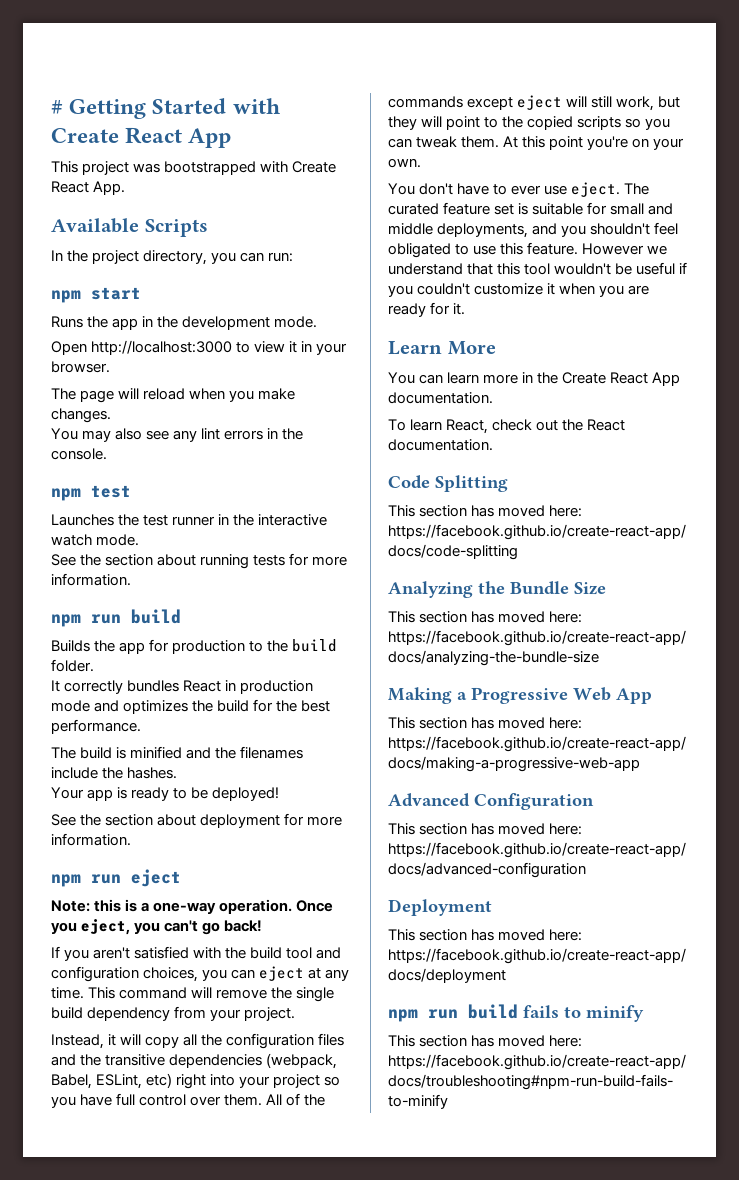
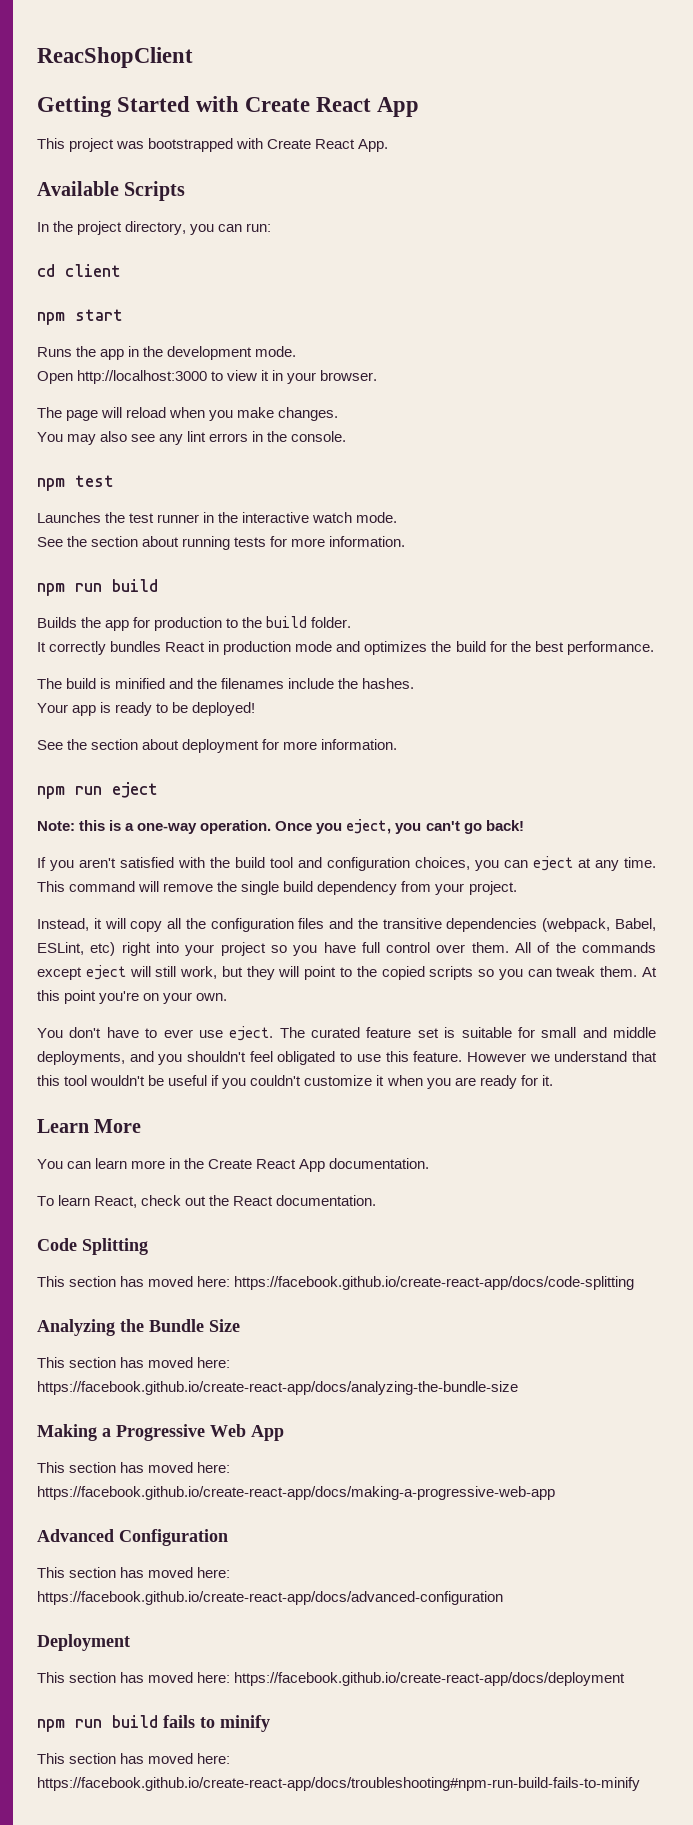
[51,100,63,114] # -> [37,47,193,68] ReacShopClient //
(294, 257) none -> [37,264,121,277] // cd client

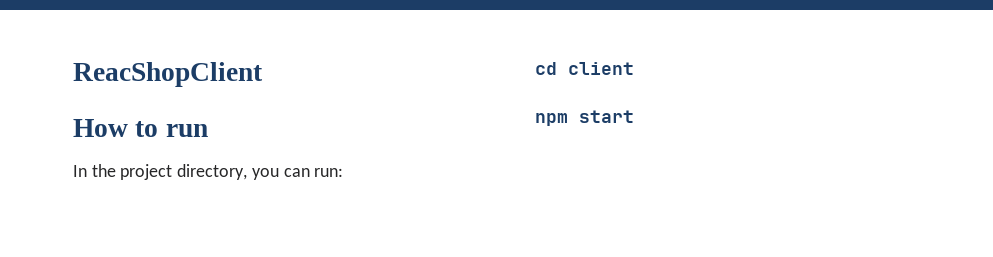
[37,96,420,117] [37,138,389,152] [37,181,186,201] Getting Started with Create React App // This project was bootstrapped with Create React App. // Available Scripts -> [73,119,208,137] How to run
[37,346,297,360] [37,370,378,384] [37,407,339,421] [37,431,347,445] [37,475,114,491] [37,512,398,523] [37,536,406,550] [37,579,158,596] [37,616,352,631] [37,641,654,655] [37,678,415,689] [37,702,256,716] [37,739,398,753] [37,782,158,799] [37,819,524,834] [37,856,656,871] [37,881,517,895] [37,918,656,932] [37,942,656,956] [37,965,658,980] [37,990,228,1004] [37,1026,656,1041] [37,1051,657,1065] [37,1075,553,1089] [37,1119,142,1133] [37,1158,430,1172] [37,1195,377,1208] [37,1238,148,1255] [37,1276,635,1290] [37,1319,240,1336] [37,1357,231,1368] [37,1381,518,1395] [37,1424,284,1441] [37,1462,231,1473] [37,1486,555,1500] [37,1529,228,1546] [37,1567,231,1578] [37,1591,503,1605] [37,1634,130,1651] [37,1672,626,1686] [37,1715,270,1732] [37,1753,231,1764] [37,1777,640,1791] // Runs the app in the development mode. // Open http://localhost:3000 to view it in your browser. // The page will reload when you make changes. // You may also see any lint errors in the console. // npm test // Launches the test runner in the interactive watch mode. // See the section about running tests for more information. // npm run build // Builds the app for production to the build folder. // It correctly bundles React in production mode and optimizes the build for the best performance. // The build is minified and the filenames include the hashes. // Your app is ready to be deployed! // See the section about deployment for more information. // npm run eject // Note: this is a one-way operation. Once you eject, you can't go back! // If you aren't satisfied with the build tool and configuration choices, you can eject at any time. This command will remove the single build dependency from your project. // Instead, it will copy all the configuration files and the transitive dependencies (webpack, Babel, ESLint, etc) right into your project so you have full control over them. All of the commands except eject will still work, but they will point to the copied scripts so you can tweak them. At this point you're on your own. // You don't have to ever use eject. The curated feature set is suitable for small and middle deployments, and you shouldn't feel obligated to use this feature. However we understand that this tool wouldn't be useful if you couldn't customize it when you are ready for it. // Learn More // You can learn more in the Create React App documentation. // To learn React, check out the React documentation. // Code Splitting // This section has moved here: https://facebook.github.io/create-react-app/docs/code-splitting // Analyzing the Bundle Size // This section has moved here: https://facebook.github.io/create-react-app/docs/analyzing-the-bundle-size // Making a Progressive Web App // This section has moved here: https://facebook.github.io/create-react-app/docs/making-a-progressive-web-app // Advanced Configuration // This section has moved here: https://facebook.github.io/create-react-app/docs/advanced-configuration // Deployment // This section has moved here: https://facebook.github.io/create-react-app/docs/deployment // npm run build fails to minify // This section has moved here: https://facebook.github.io/create-react-app/docs/troubleshooting#npm-run-build-fails-to-minify -> (634, 116) none

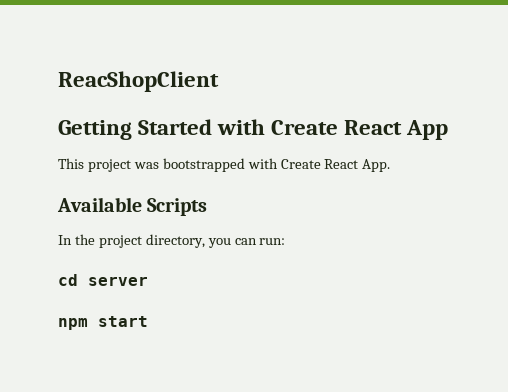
[73,119,208,137] How to run -> [58,119,449,140] [58,158,391,172] [57,197,208,216] Getting Started with Create React App // This project was bootstrapped with Create React App. // Available Scripts
[568,62,634,75] client -> [88,277,148,286] server

